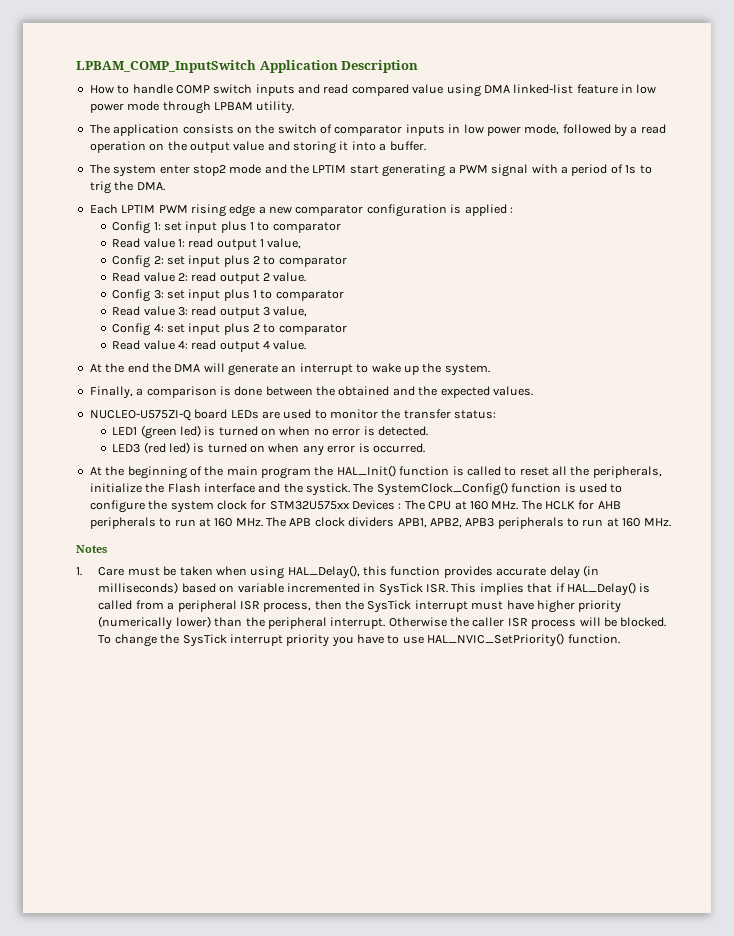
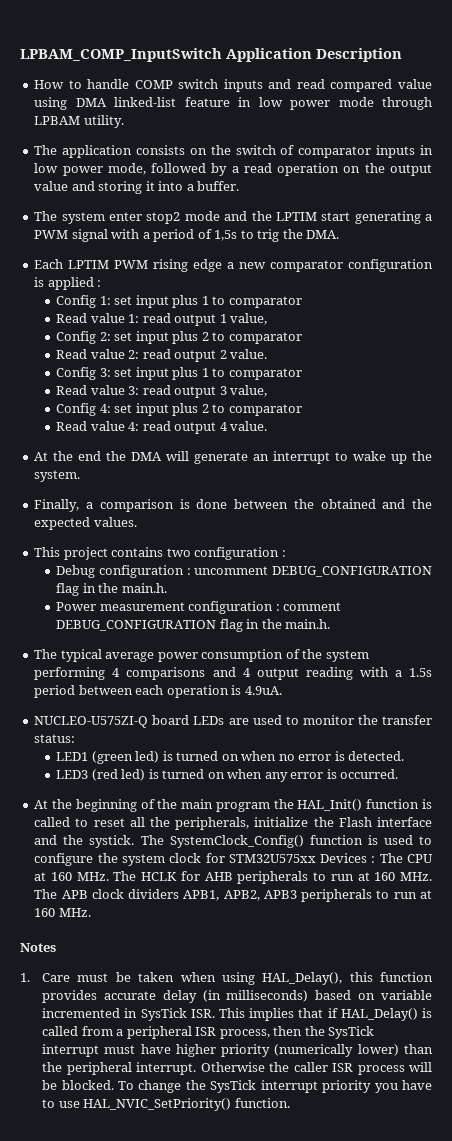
[625,165,637,174] 1s -> [214,230,238,241] 1,5s
(533, 391) none -> [34,547,286,560] [56,565,432,578] [56,583,167,596] [56,601,342,614] [56,619,331,632] [34,649,369,662] [34,667,432,680] [34,685,282,698] // This project contains two configuration : // Debug configuration : uncomment DEBUG_CONFIGURATION flag in the main.h. // Power measurement configuration : comment DEBUG_CONFIGURATION flag in the main.h. // The typical average power consumption of the system performing 4 comparisons and 4 output reading with a 1.5s period between each operation is 4.9uA.

